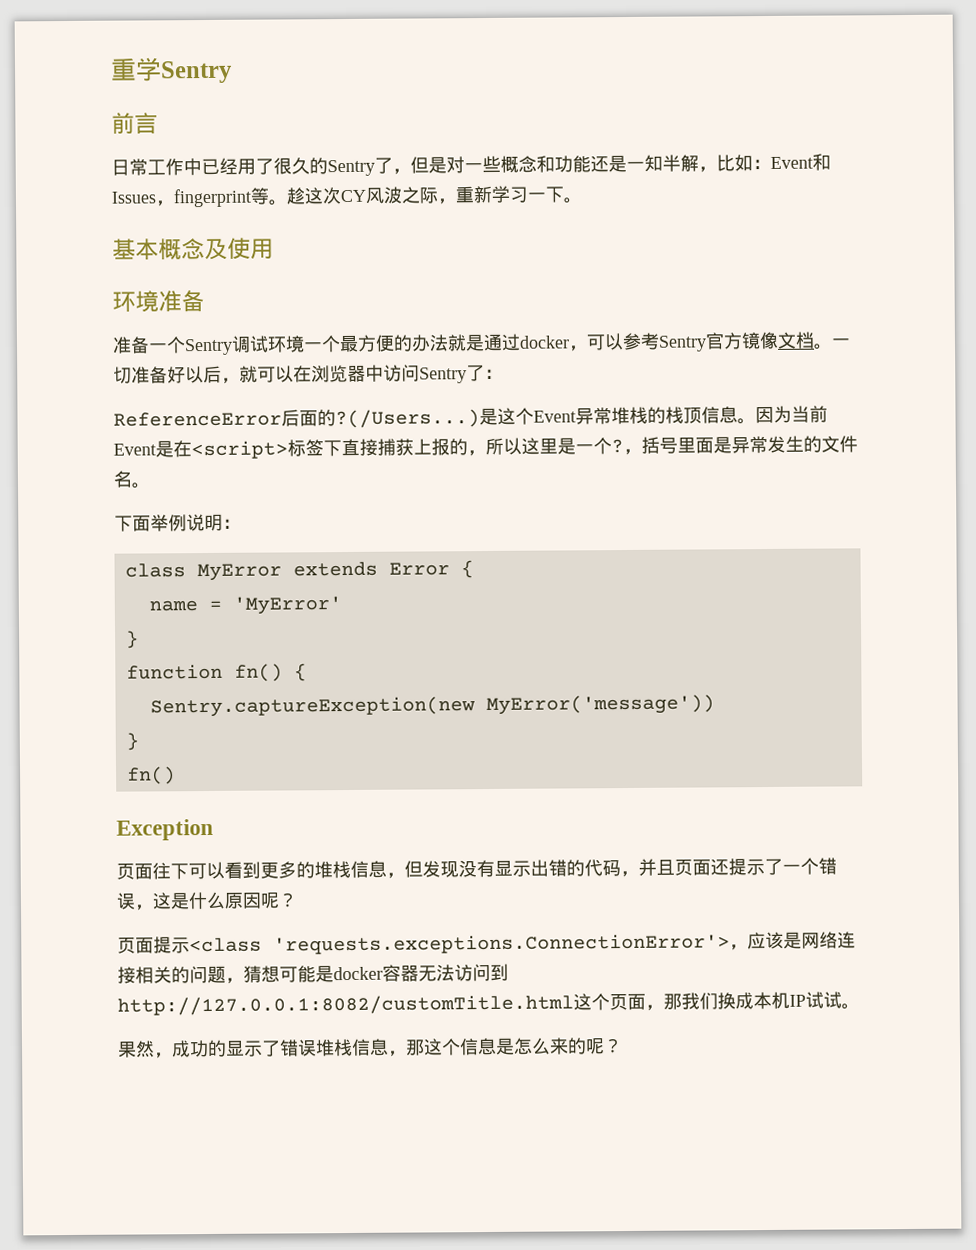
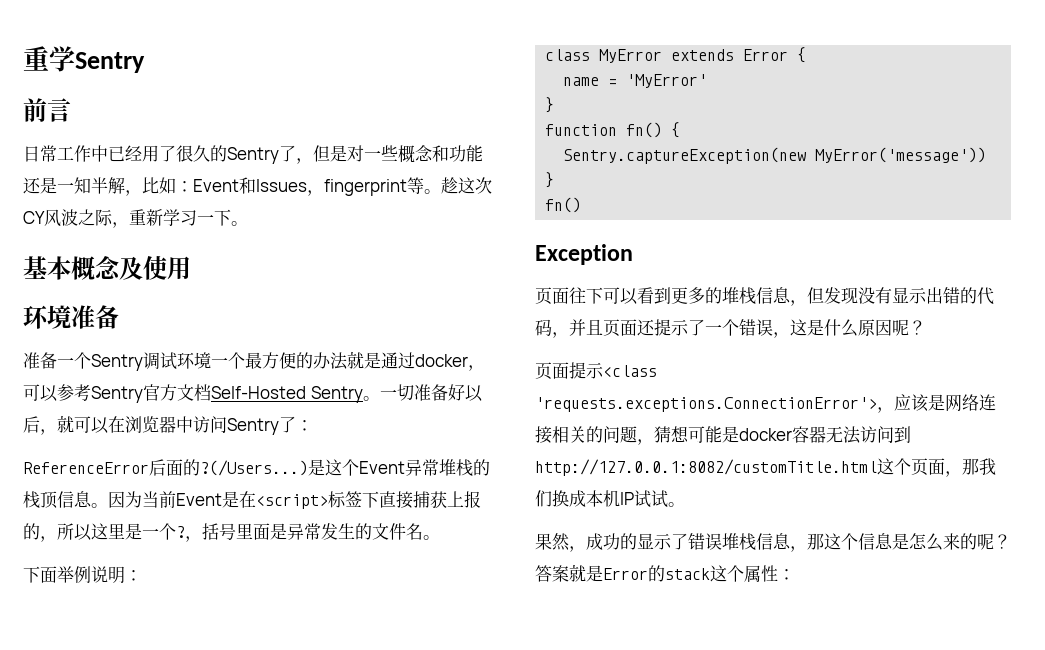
[741,331,815,350] 镜像文档 -> [177,384,363,403] 文档Self-Hosted Sentry
(623, 1046) none -> [535,564,795,582] 答案就是Error的stack这个属性：

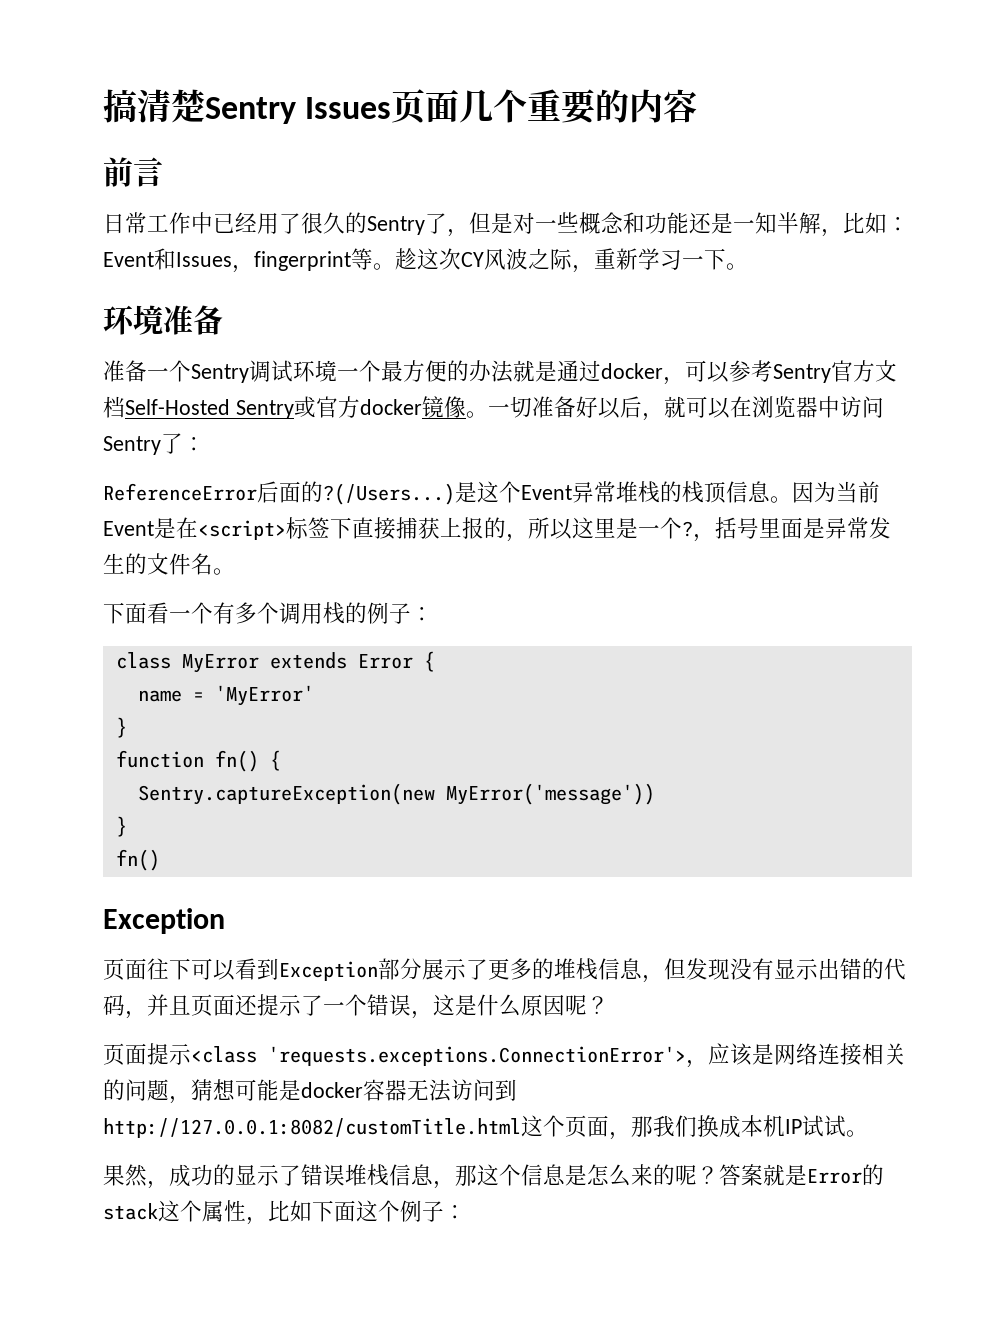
[23,46,145,73] 重学Sentry -> [103,89,698,125] 搞清楚Sentry Issues页面几个重要的内容
[23,255,191,280] // 基本概念及使用 -> (748, 266) none
(363, 394) none -> [293,396,466,418] 或官方docker镜像
[57,566,125,584] 举例说明 -> [147,602,411,624] 看一个有多个调用栈的例子
(671, 295) none -> [279,958,488,981] Exception部分展示了
(778, 573) none -> [246,1200,444,1225] ，比如下面这个例子

